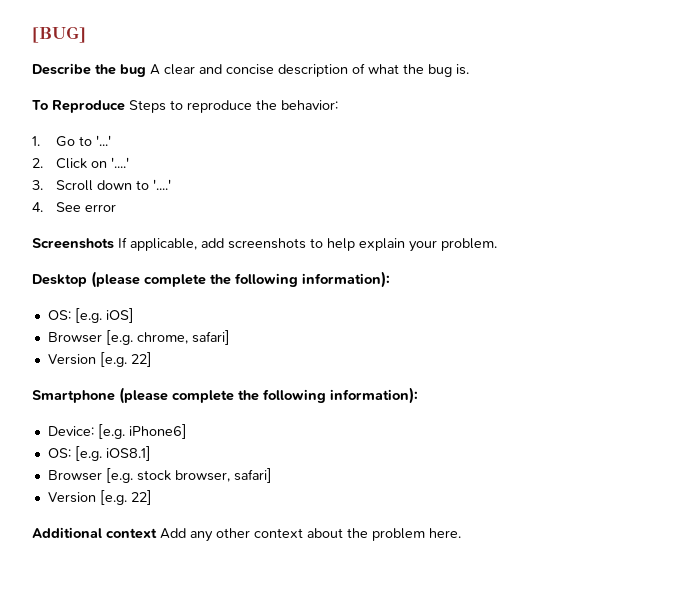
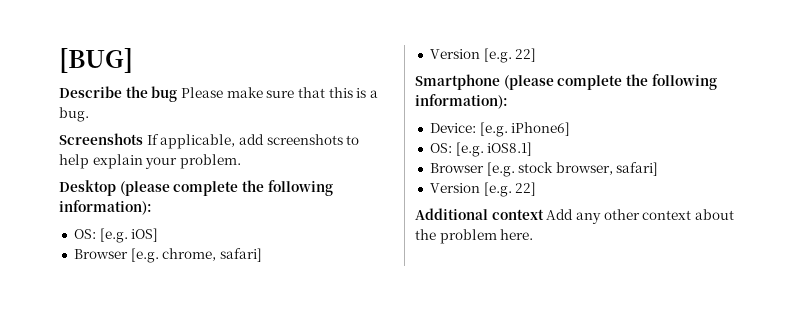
[150,63,469,77] [32,100,338,113] [32,135,111,147] [32,157,129,169] [32,179,171,191] [32,202,116,212] A clear and concise description of what the bug is. // To Reproduce Steps to reproduce the behavior: // 1. Go to '...' // 2. Click on '....' // 3. Scroll down to '....' // 4. See error -> [180,87,378,98] [59,107,89,122] Please make sure that this is a bug.

